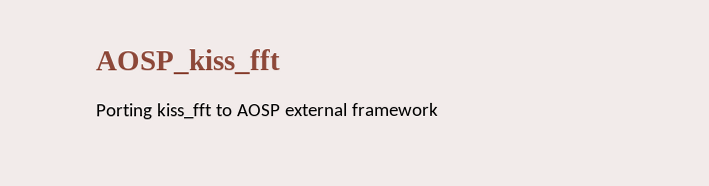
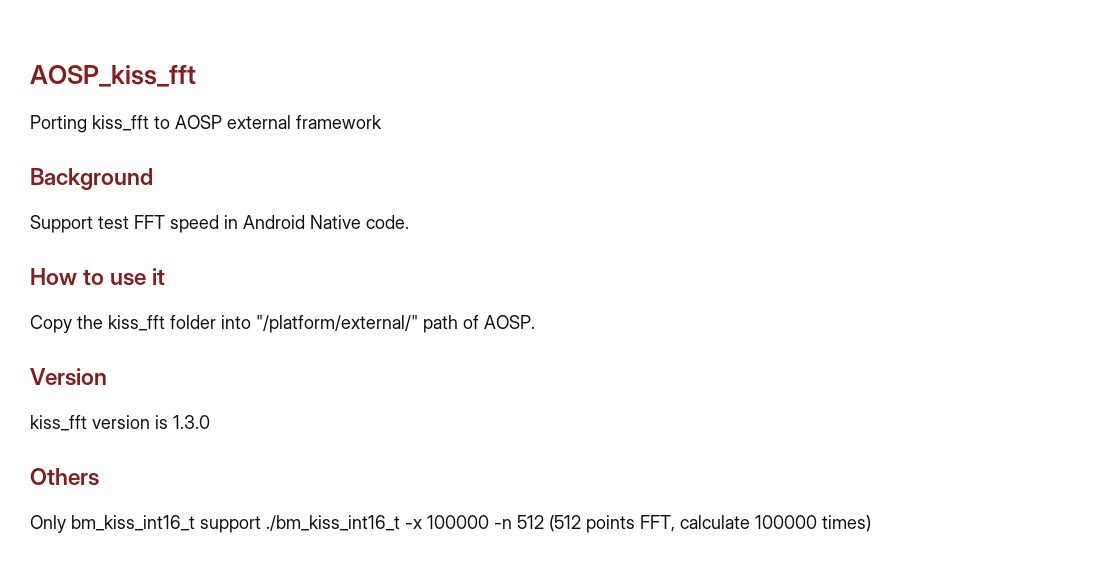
(439, 109) none -> [30,168,153,190] [30,215,409,233] [30,268,166,286] [30,315,535,333] [30,368,107,386] [30,415,210,431] [30,468,99,486] [30,515,871,533] // Background // Support test FFT speed in Android Native code. // How to use it // Copy the kiss_fft folder into "/platform/external/" path of AOSP. // Version // kiss_fft version is 1.3.0 // Others // Only bm_kiss_int16_t support ./bm_kiss_int16_t -x 100000 -n 512 (512 points FFT, calculate 100000 times)

